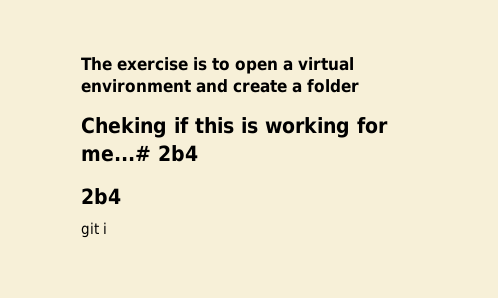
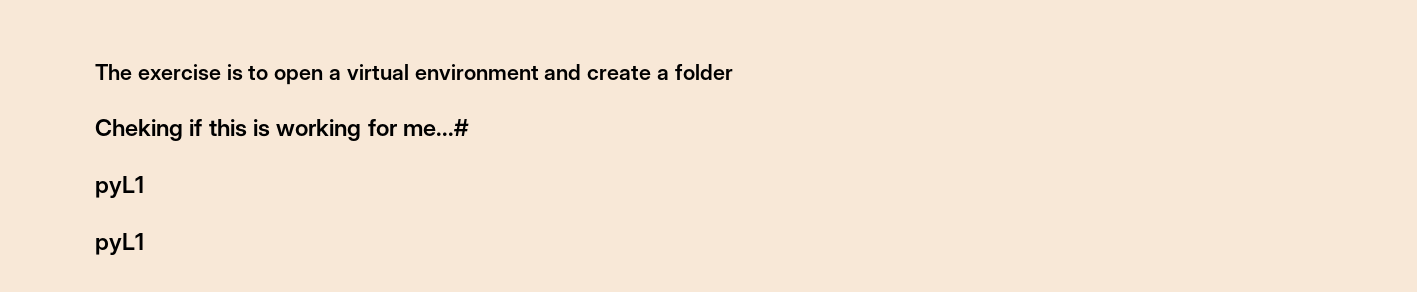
[158,145,198,162] [81,188,121,205] [81,222,108,238] 2b4 // 2b4 // git i -> [95,176,144,198] [95,233,144,255] // pyL1 // pyL1

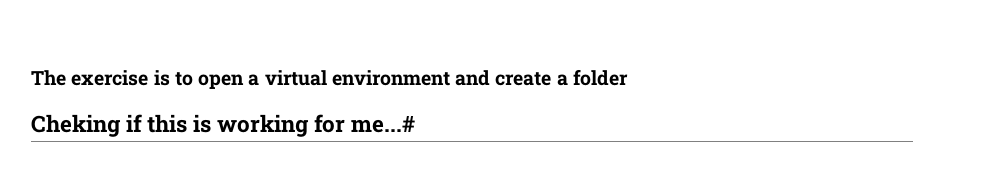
[95,176,144,198] [95,233,144,255] // pyL1 // pyL1 -> (416, 124) none

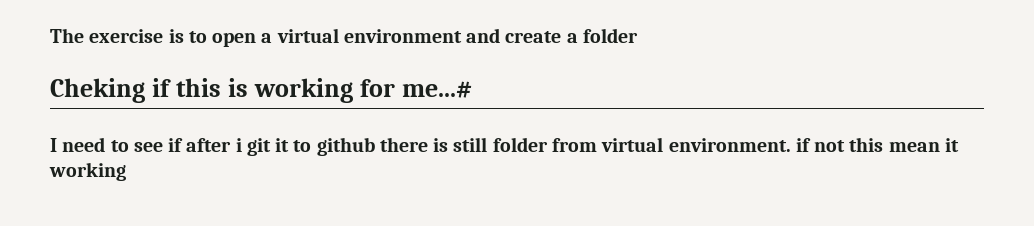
(416, 124) none -> [50,137,959,156] [49,162,126,181] // I need to see if after i git it to github there is still folder from virtual environment. if not this mean it working

